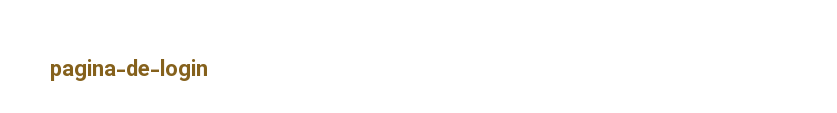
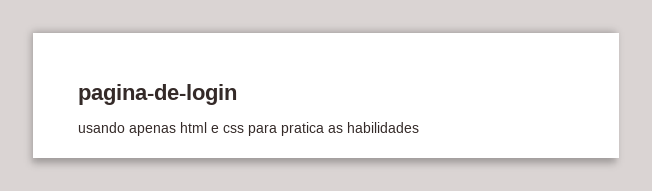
(208, 70) none -> [78,122,419,136] // usando apenas html e css para pratica as habilidades

